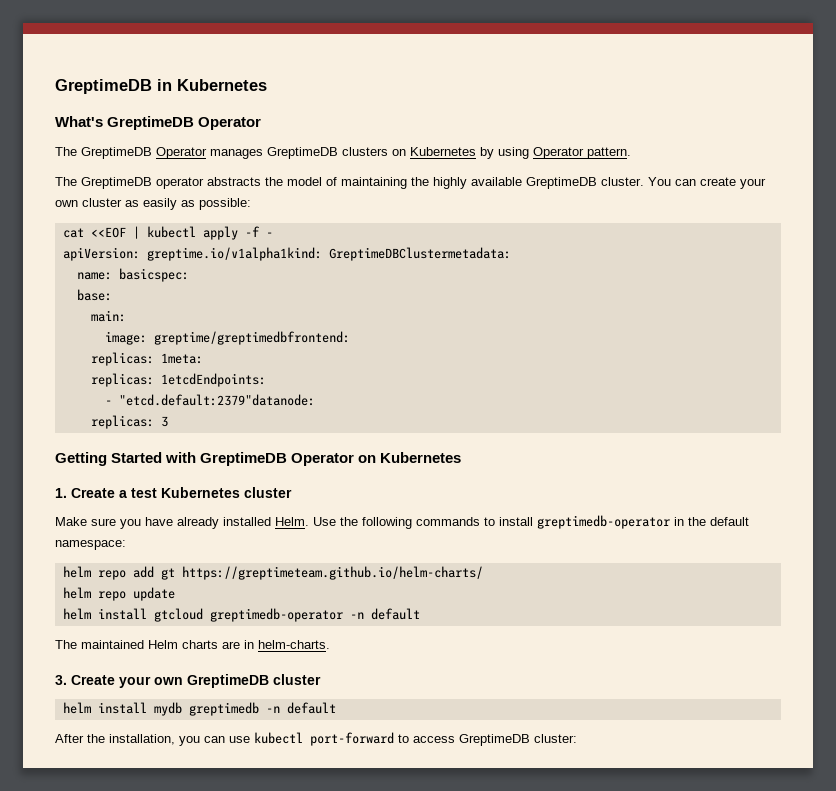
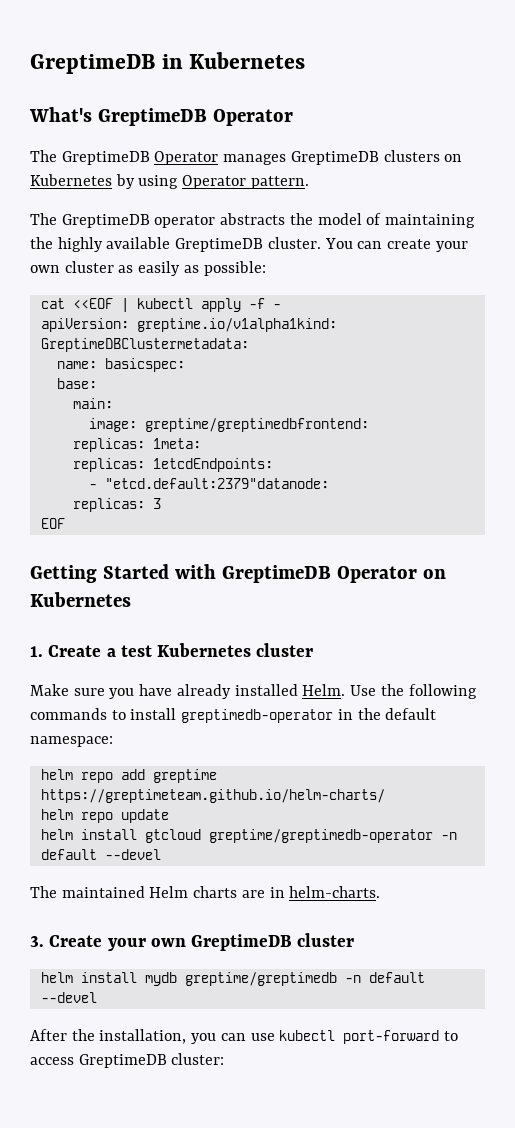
(168, 421) none -> [40,518,65,529] // EOF
[160,568,175,580] gt -> [152,769,217,783] greptime
[209,608,420,622] greptimedb-operator -n default -> [208,829,457,843] [40,849,161,860] greptime/greptimedb-operator -n default --devel
[188,702,336,716] greptimedb -n default -> [184,972,425,986] [40,992,97,1003] greptime/greptimedb -n default --devel

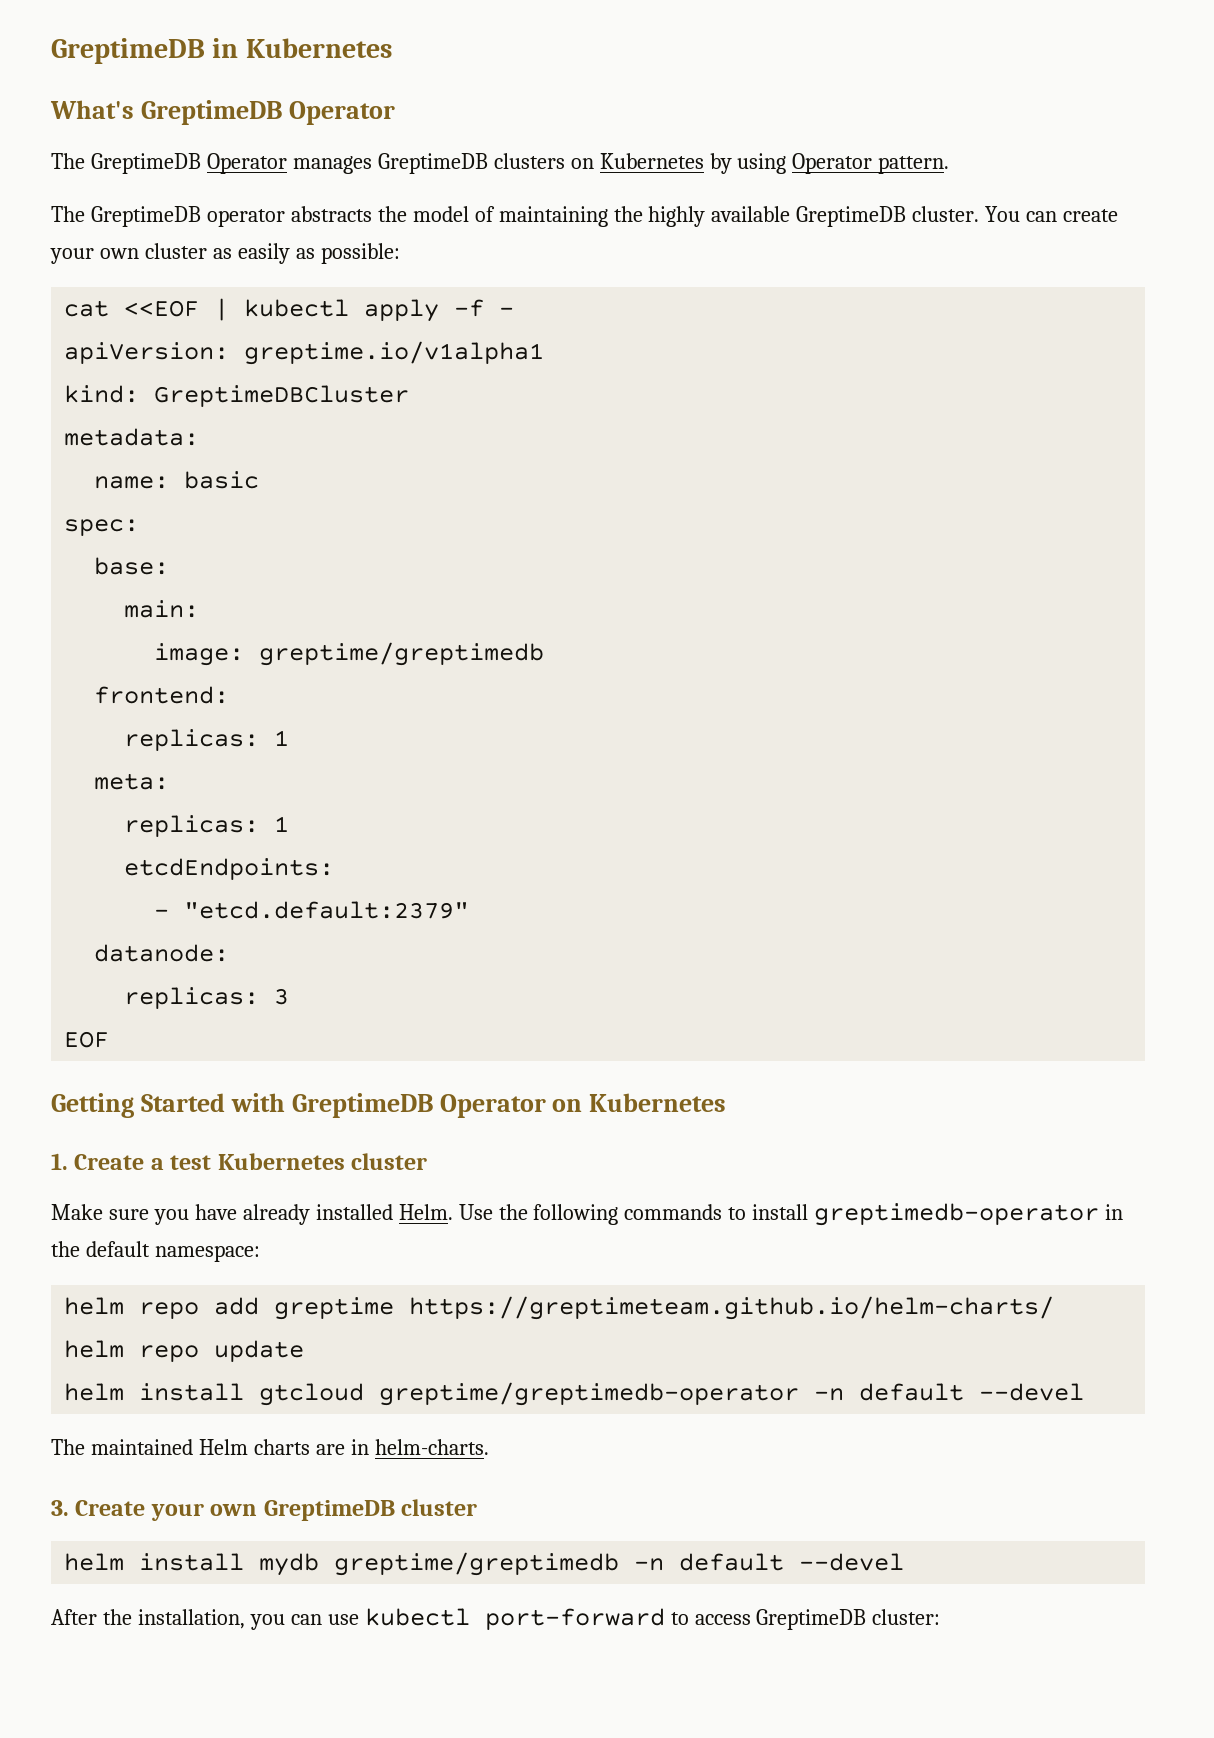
[136,318,337,332] [40,338,249,352] greptime.io/v1alpha1kind: GreptimeDBClustermetadata: -> [244,341,545,365] [64,385,410,407] [64,428,200,446] greptime.io/v1alpha1 // kind: GreptimeDBCluster // metadata:
[104,358,185,372] basicspec: -> [184,471,260,489] [64,519,140,536] basic // spec:
[144,418,369,432] [72,438,201,452] [72,458,273,472] [88,478,329,489] greptime/greptimedbfrontend: // replicas: 1meta: // replicas: 1etcdEndpoints: // - "etcd.default:2379"datanode: -> [259,642,545,666] [94,686,230,704] [124,729,290,751] [94,773,170,790] [124,815,290,837] [124,858,335,880] [154,901,470,919] [94,944,230,962] greptime/greptimedb // frontend: // replicas: 1 // meta: // replicas: 1 // etcdEndpoints: // - "etcd.default:2379" // datanode:

